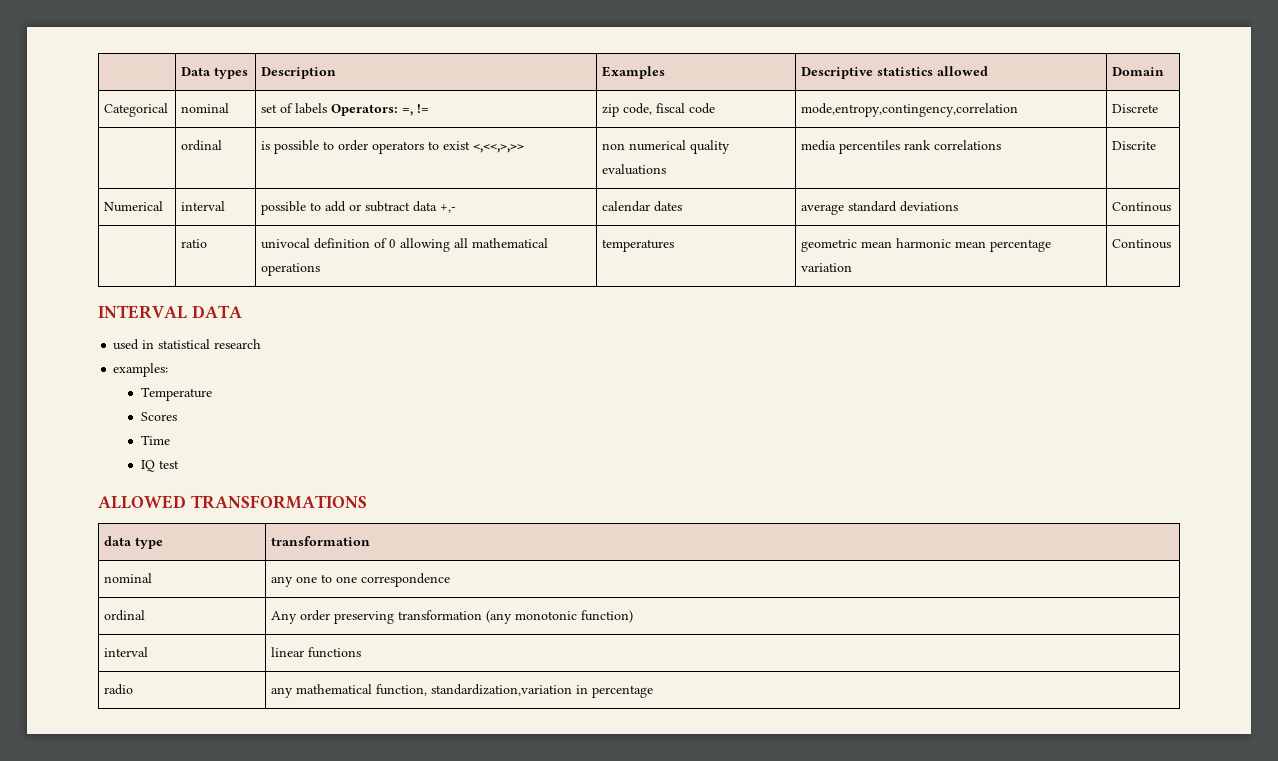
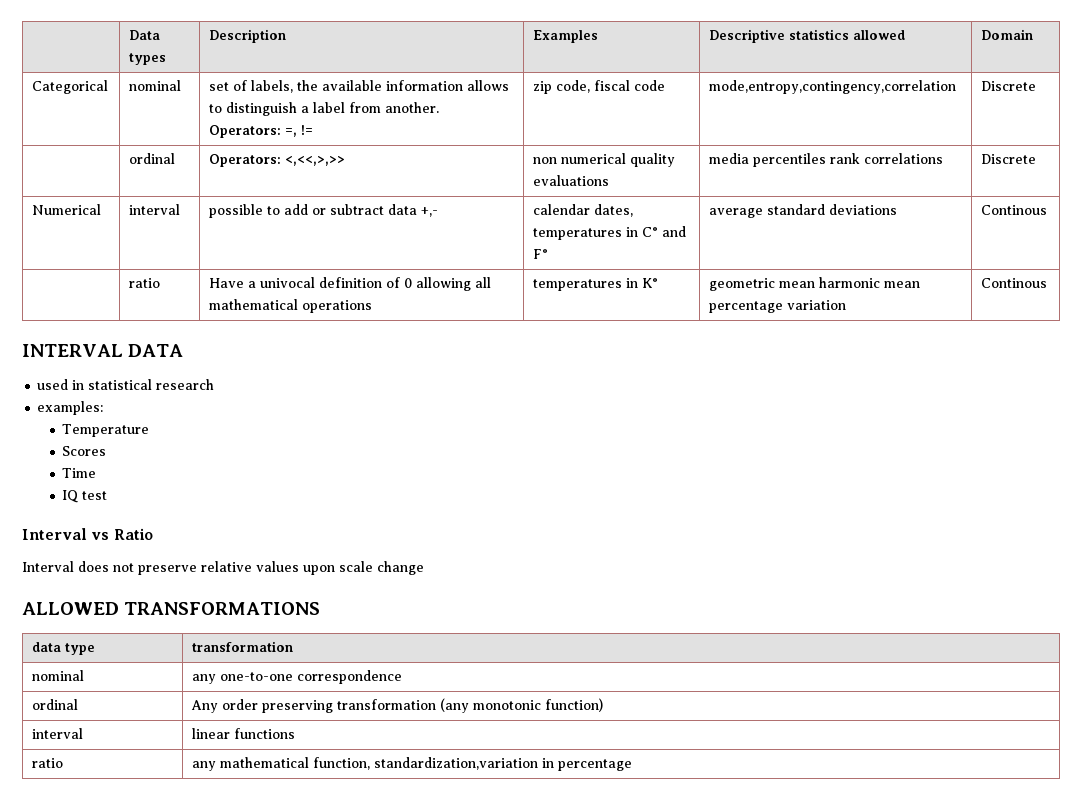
[295,103,328,114] labels -> [251,80,510,93] [209,102,440,116] labels, the available information allows to distinguish a label from another.
[261,140,471,154] is possible to order operators to exist -> [209,154,282,167] Operators:
[1112,141,1157,150] Discrite -> [981,154,1037,164] Discrete
[654,201,683,212] dates -> [594,204,634,217] [533,226,687,240] [533,249,549,259] dates, temperatures in C° and F°
(208, 243) none -> [209,278,257,288] Have a
(675, 245) none -> [626,278,659,288] in K°
(179, 464) none -> [22,528,153,540] [22,561,424,575] // Interval vs Ratio // Interval does not preserve relative values upon scale change
[296,574,358,583] one to one -> [220,672,294,681] one-to-one
[104,684,134,695] radio -> [32,758,64,768] ratio

